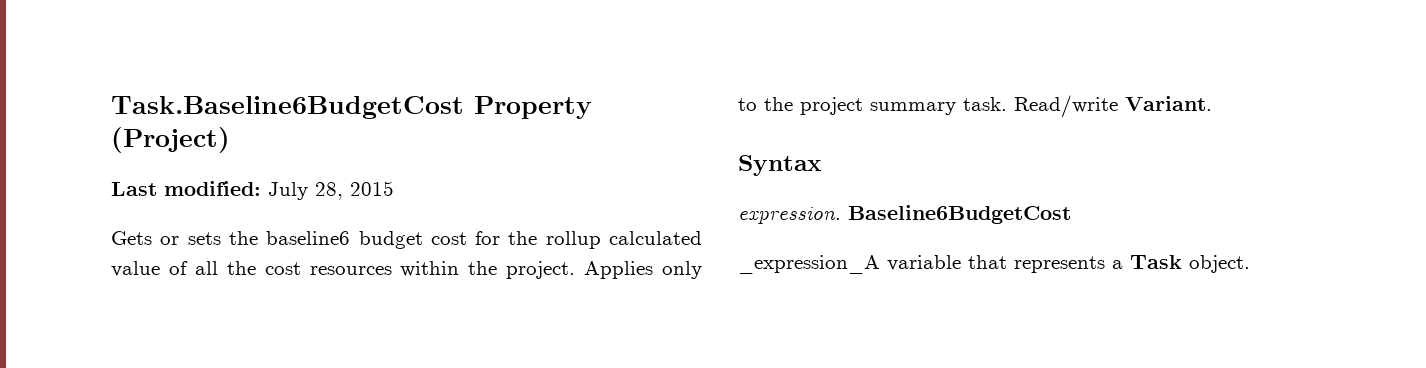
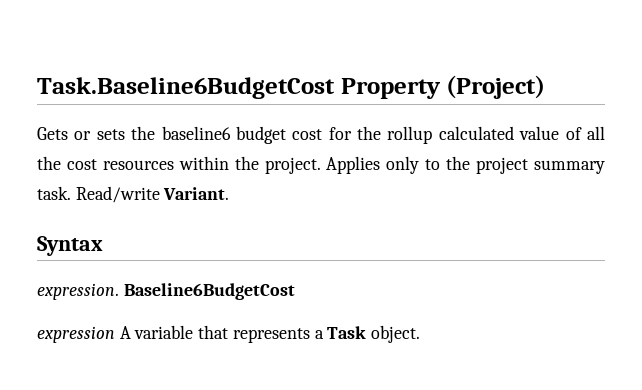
[111,181,394,200] // Last modified: July 28, 2015 -> (546, 87) none
[738,255,880,274] _expression_A -> [37,326,131,343] expression A

